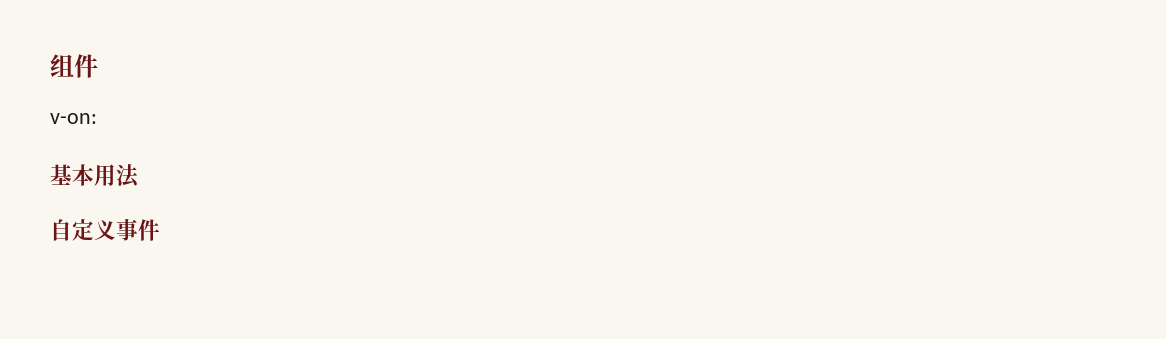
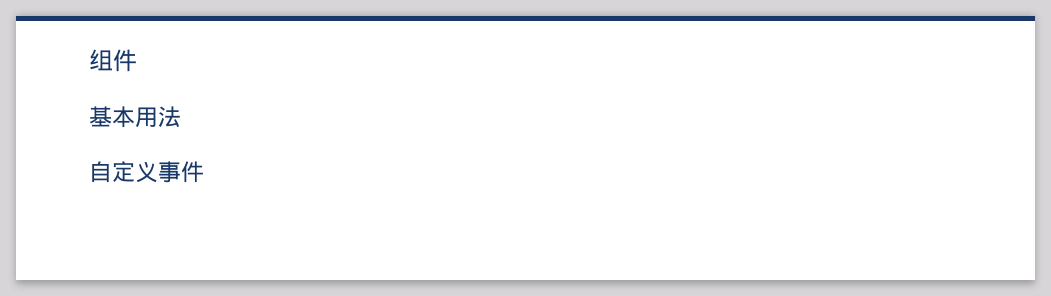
[50,113,97,124] // v-on: -> (137, 60) none

